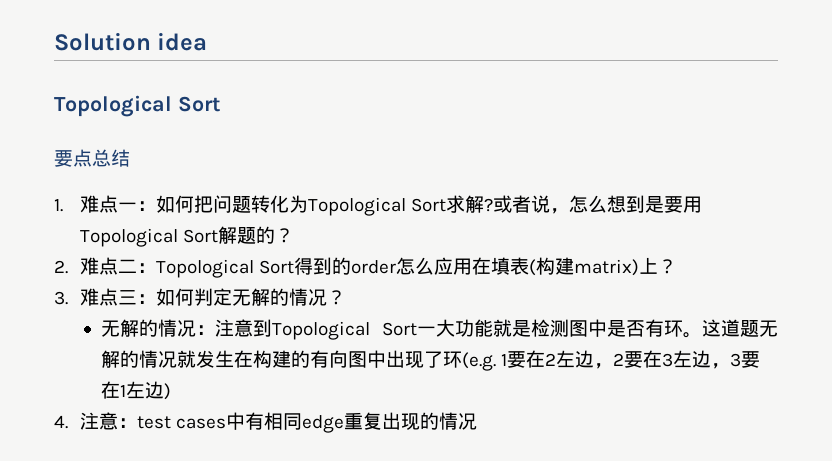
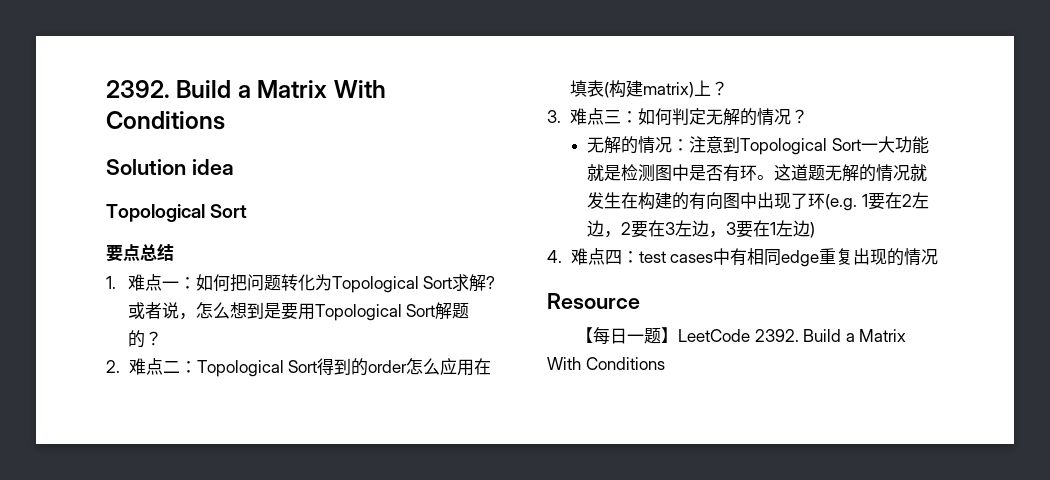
(54, 41) none -> [106,80,386,98] [106,111,225,130] 2392. Build a Matrix With Conditions //
[79,412,118,430] 注意 -> [570,248,622,265] 难点四
(477, 421) none -> [547,293,640,309] [576,327,907,344] [547,357,665,370] // Resource // 【每日一题】LeetCode 2392. Build a Matrix With Conditions

